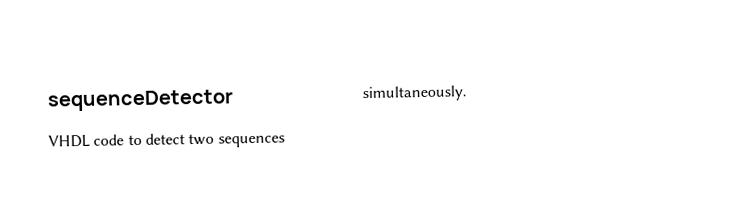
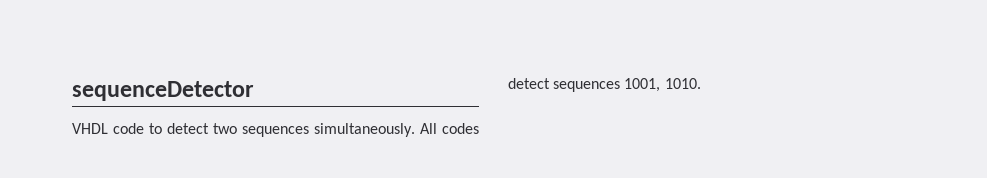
(467, 94) none -> [420,123,479,134] [508,78,701,92] All codes detect sequences 1001, 1010.

